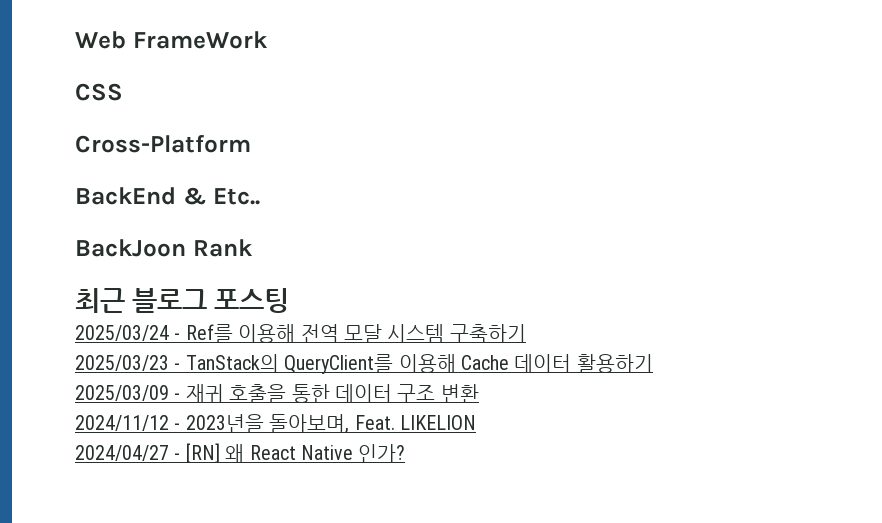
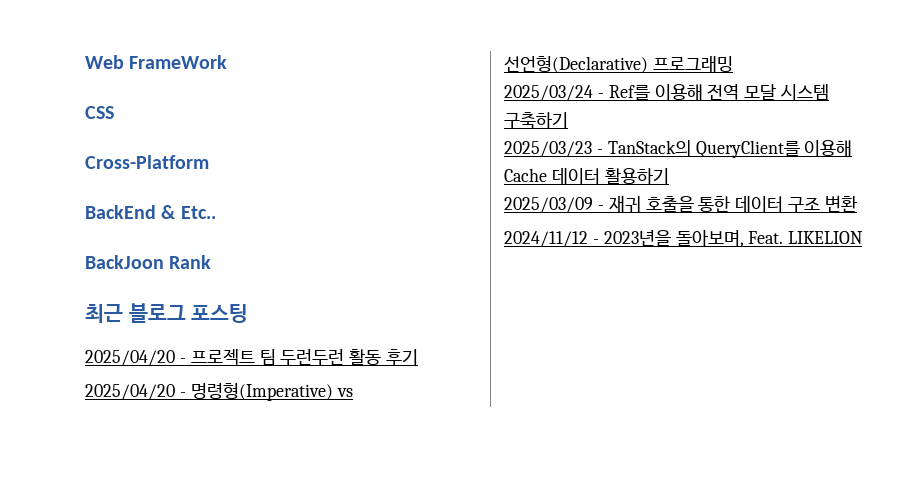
(290, 300) none -> [85,349,419,366] [85,383,353,401] [504,56,733,73] // 2025/04/20 - 프로젝트 팀 두런두런 활동 후기 // 2025/04/20 - 명령형(Imperative) vs 선언형(Declarative) 프로그래밍
[75,443,406,463] // 2024/04/27 - [RN] 왜 React Native 인가? -> (864, 237) none

